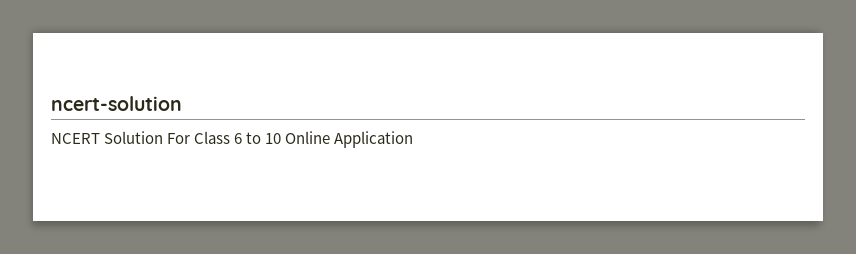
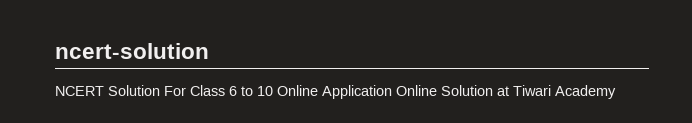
(414, 139) none -> [396,85,616,99] Online Solution at Tiwari Academy

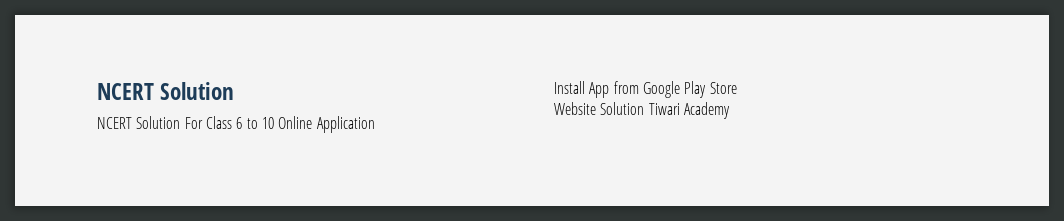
[55,43,209,59] ncert-solution -> [97,82,235,100] NCERT Solution
[396,85,509,96] Online Solution at -> [554,81,737,98] [554,102,645,115] // Install App from Google Play Store // Website Solution

